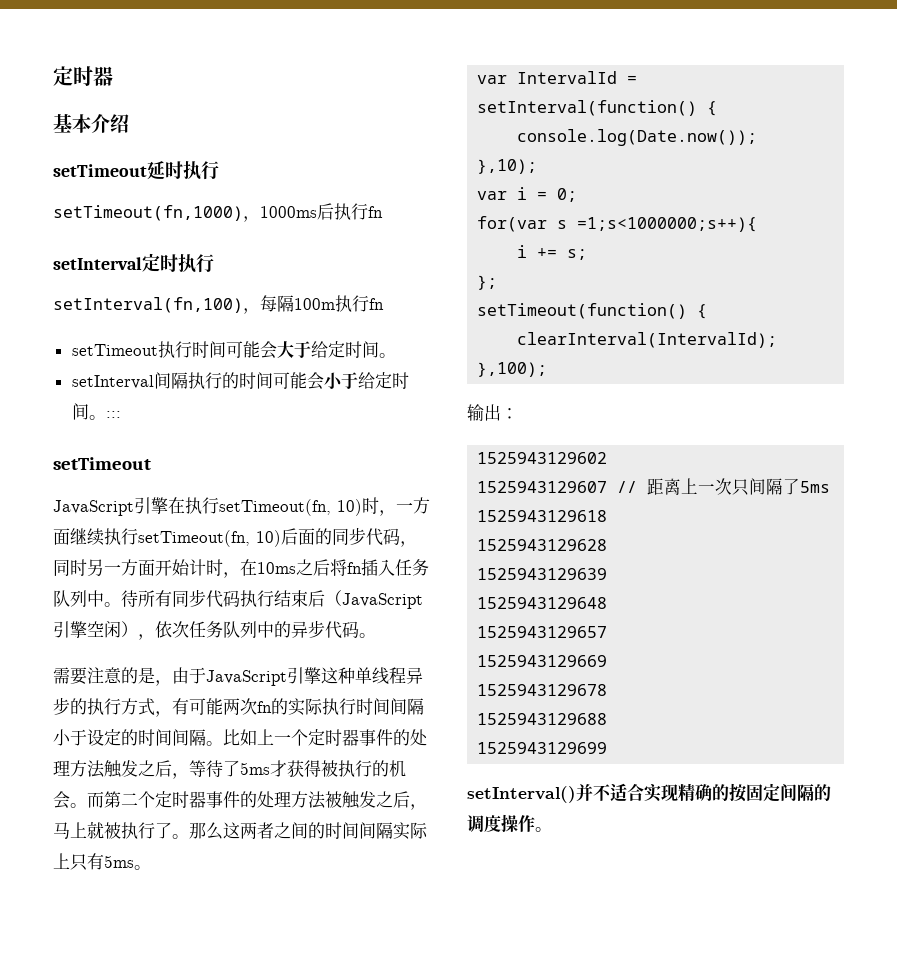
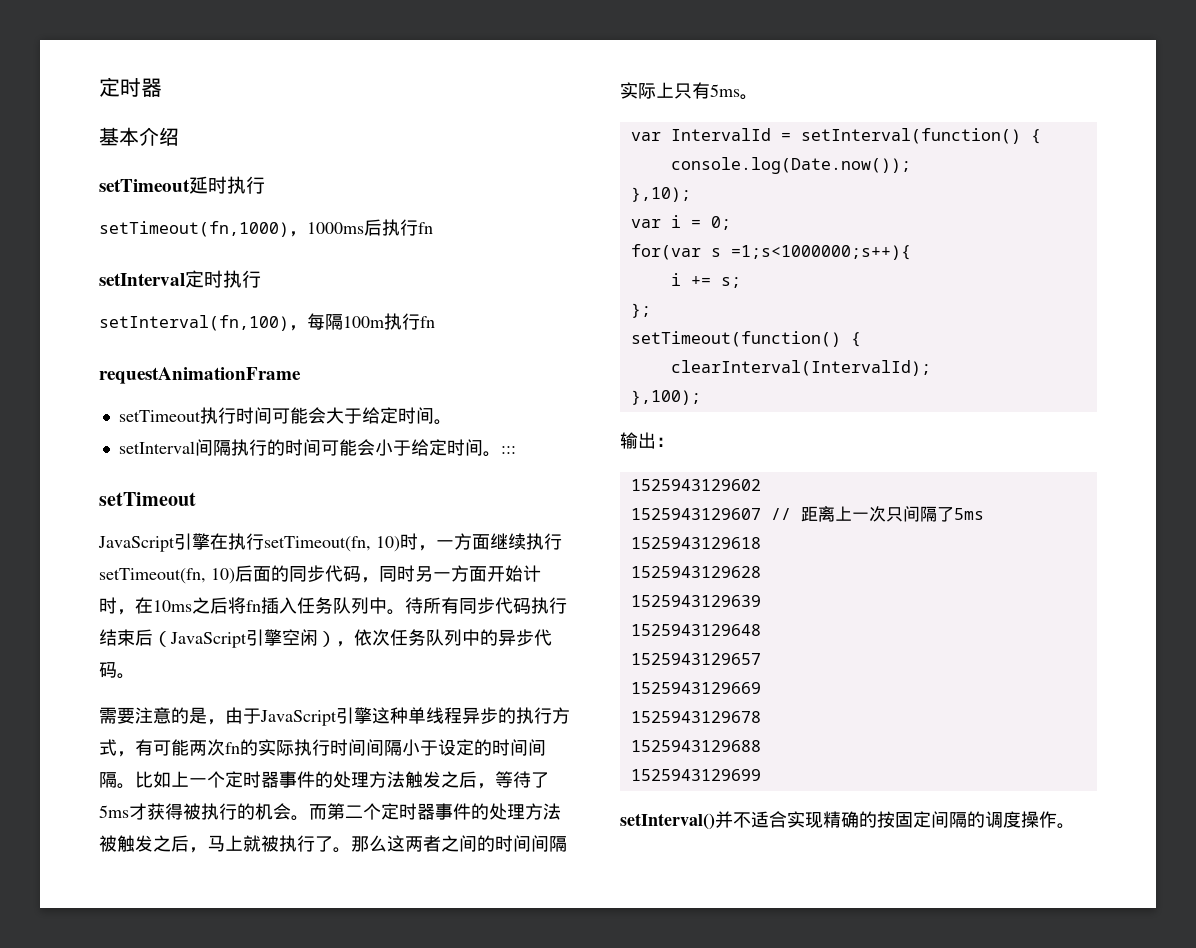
(384, 304) none -> [99,367,301,384] // requestAnimationFrame

